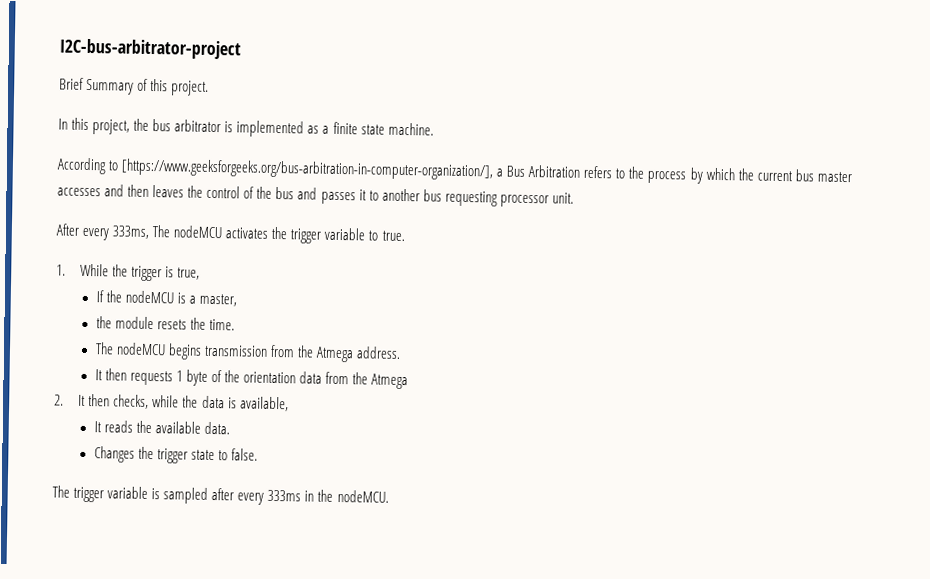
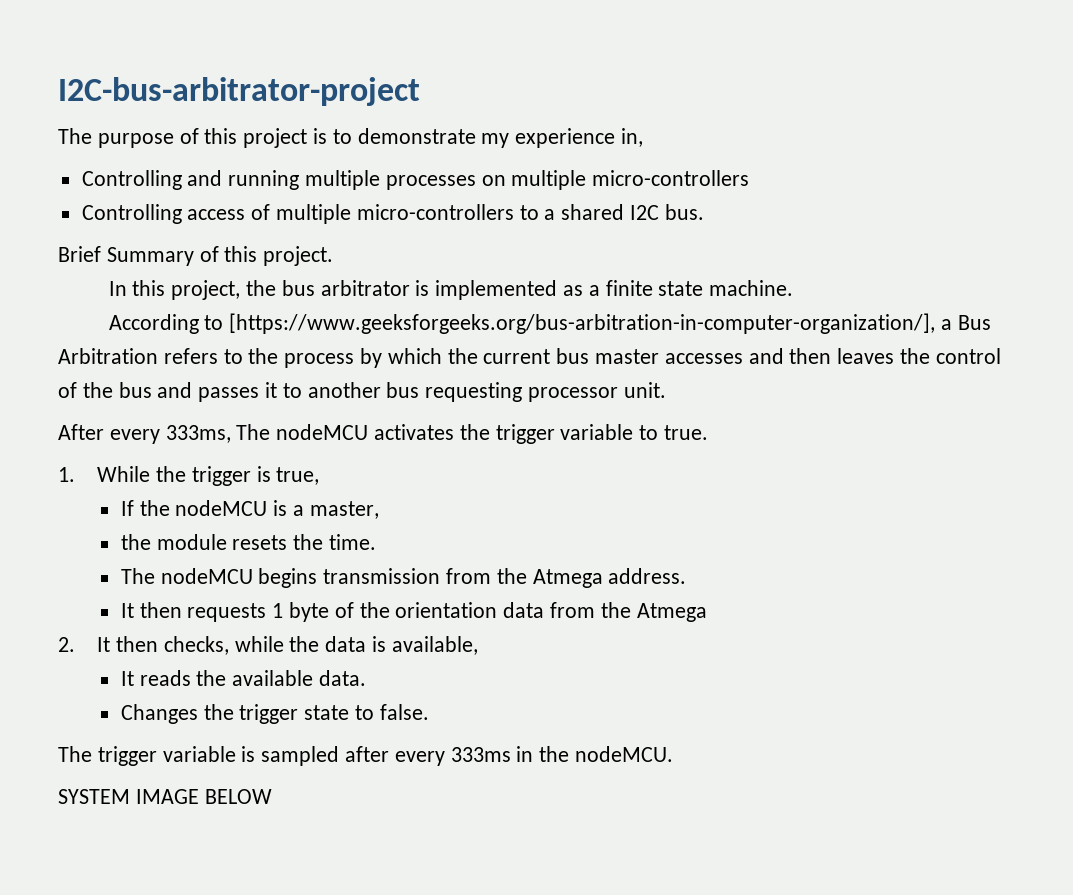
(241, 49) none -> [58,128,644,148] [81,170,750,190] [81,204,704,224] // The purpose of this project is to demonstrate my experience in, // Controlling and running multiple processes on multiple micro-controllers // Controlling access of multiple micro-controllers to a shared I2C bus.
(389, 496) none -> [58,789,272,804] // SYSTEM IMAGE BELOW

